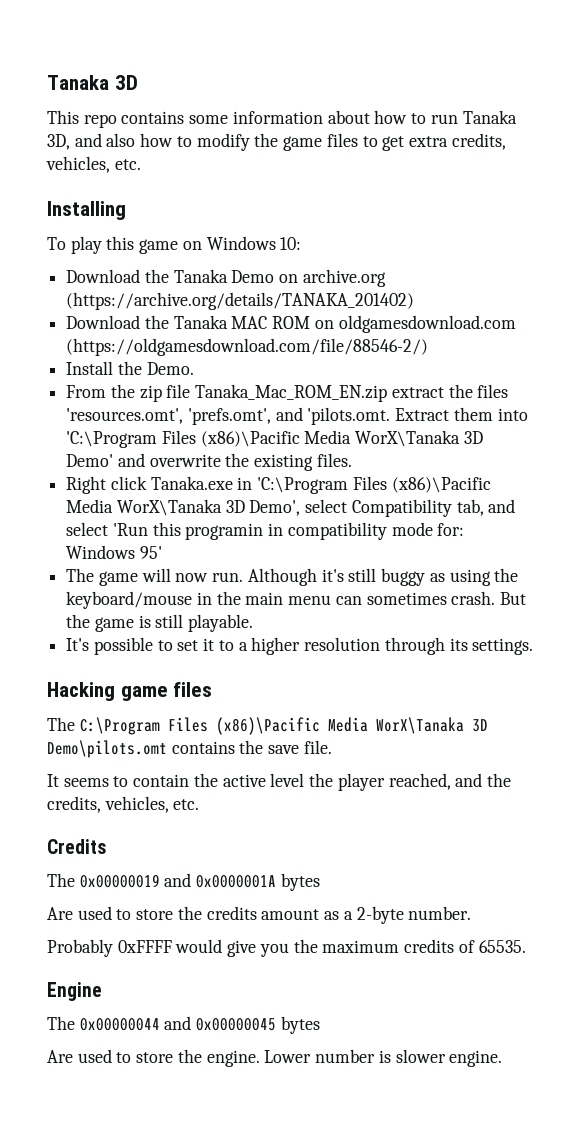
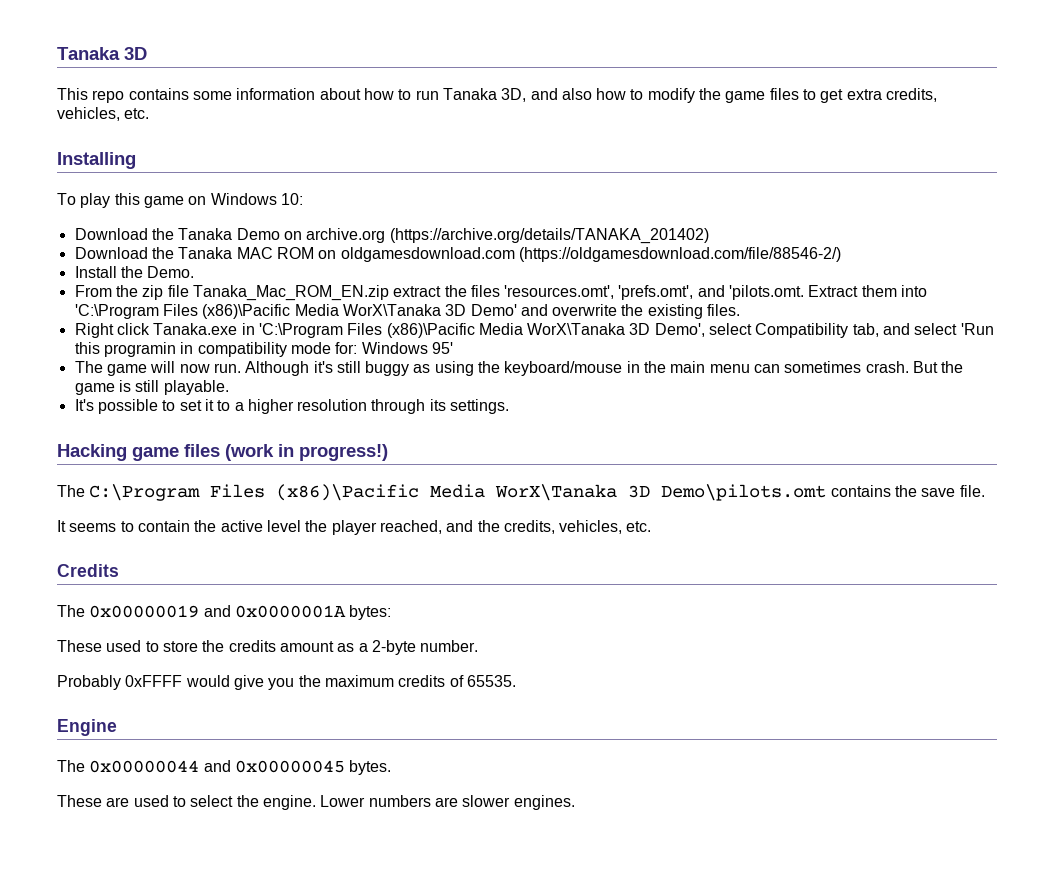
(213, 689) none -> [225,444,388,461] (work in progress!)
[280,873,320,891] [47,907,73,920] bytes // Are -> [349,605,392,620] [57,640,102,652] bytes: // These
[280,1016,320,1034] [47,1049,174,1063] bytes // Are used to store -> [349,760,392,775] [57,795,234,807] bytes. // These are used to select
[315,1049,503,1067] number is slower engine. -> [368,795,575,810] numbers are slower engines.

